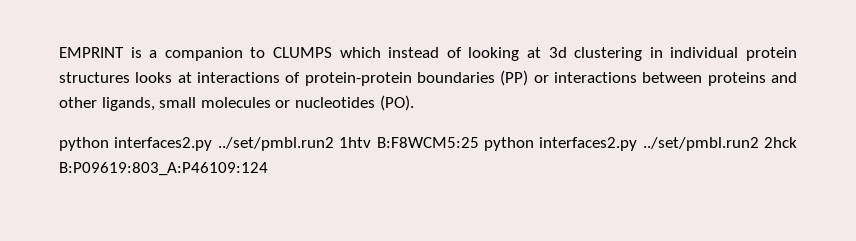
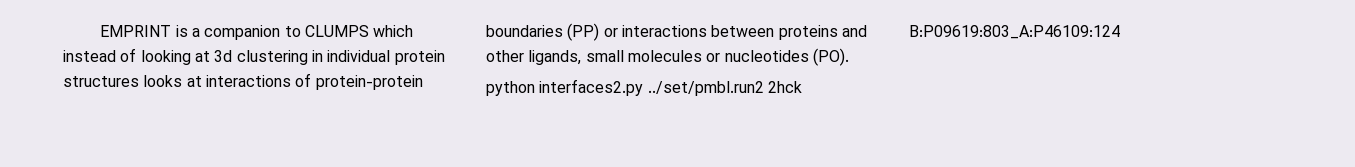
[339,137,759,151] 1htv B:F8WCM5:25 python interfaces2.py ../set/pmbl.run2 -> (764, 88) none

